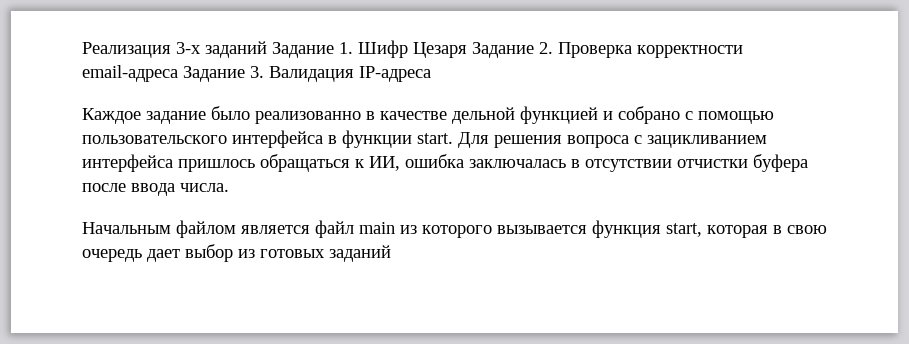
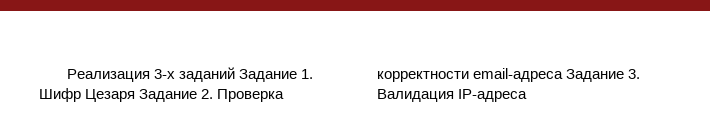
[82,106,774,124] [82,130,767,148] [82,154,808,172] [82,183,229,196] [82,220,827,238] [82,244,391,262] // Каждое задание было реализованно в качестве дельной функцией и собрано с помощью пользовательского интерфейса в функции start. Для решения вопроса с зацикливанием интерфейса пришлось обращаться к ИИ, ошибка заключалась в отсутствии отчистки буфера после ввода числа. // Начальным файлом является файл main из которого вызывается функция start, которая в свою очередь дает выбор из готовых заданий -> (528, 95) none

